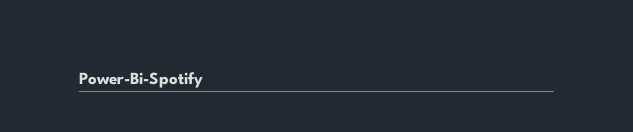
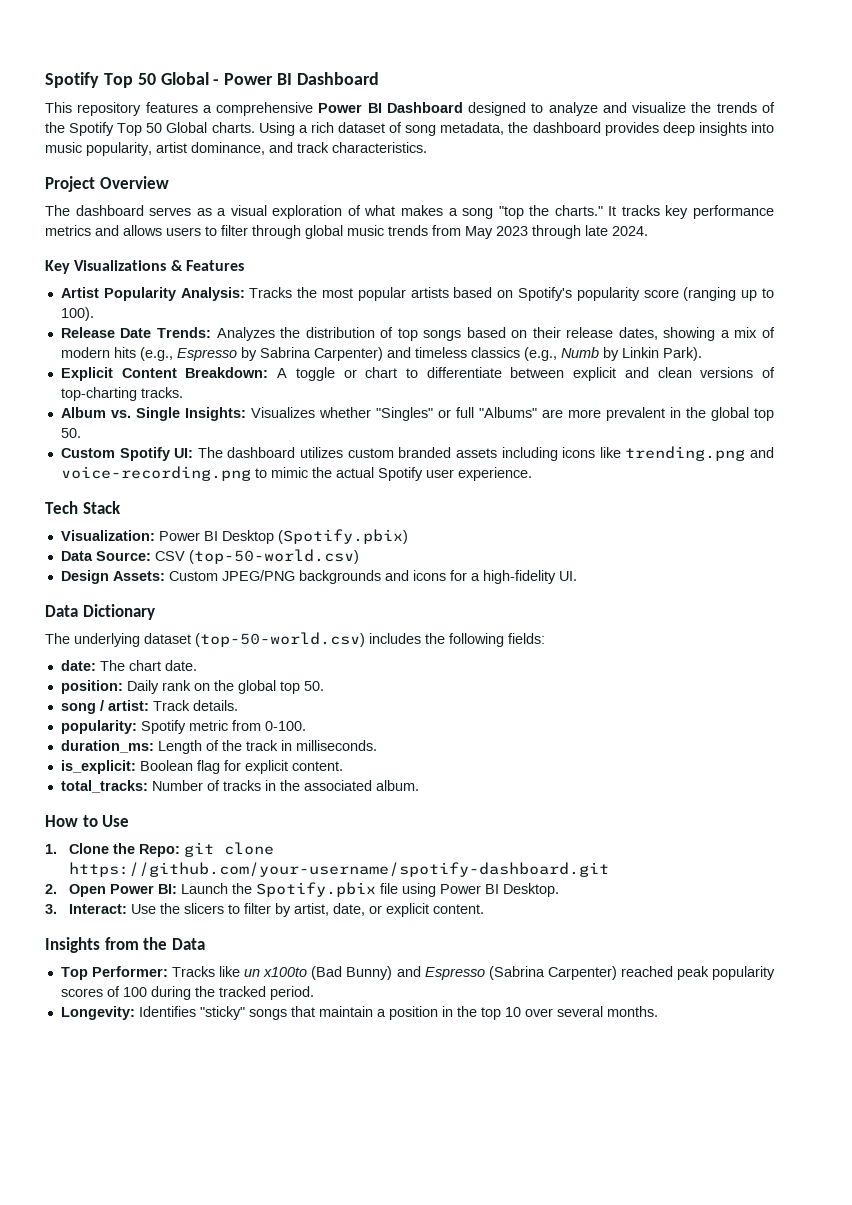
[79,72,203,88] Power-Bi-Spotify -> [45,72,380,88] [45,102,775,116] [45,122,774,136] [45,142,427,156] [45,176,169,192] [45,205,774,219] [45,225,648,239] [45,260,244,274] [60,287,774,301] [60,307,94,321] [60,327,775,341] [60,347,702,361] [60,367,776,381] [60,387,183,401] [60,407,774,421] [60,428,81,438] [60,446,774,461] [60,466,532,481] [45,501,121,514] [60,529,408,544] [60,549,359,564] [60,570,577,584] [45,604,155,620] [45,632,545,647] [60,660,197,671] [60,680,324,694] [60,700,238,714] [60,720,306,734] [60,740,377,754] [60,760,343,774] [60,780,419,793] [45,815,130,827] [45,842,275,857] [69,862,610,877] [45,882,560,897] [45,903,485,917] [45,937,205,953] [60,966,775,980] [60,986,314,1000] [60,1006,658,1020] Spotify Top 50 Global - Power BI Dashboard // This repository features a comprehensive Power BI Dashboard designed to analyze and visualize the trends of the Spotify Top 50 Global charts. Using a rich dataset of song metadata, the dashboard provides deep insights into music popularity, artist dominance, and track characteristics. // Project Overview // The dashboard serves as a visual exploration of what makes a song "top the charts." It tracks key performance metrics and allows users to filter through global music trends from May 2023 through late 2024. // Key Visualizations & Features // Artist Popularity Analysis: Tracks the most popular artists based on Spotify's popularity score (ranging up to 100). // Release Date Trends: Analyzes the distribution of top songs based on their release dates, showing a mix of modern hits (e.g., Espresso by Sabrina Carpenter) and timeless classics (e.g., Numb by Linkin Park). // Explicit Content Breakdown: A toggle or chart to differentiate between explicit and clean versions of top-charting tracks. // Album vs. Single Insights: Visualizes whether "Singles" or full "Albums" are more prevalent in the global top 50. // Custom Spotify UI: The dashboard utilizes custom branded assets including icons like trending.png and voice-recording.png to mimic the actual Spotify user experience. // Tech Stack // Visualization: Power BI Desktop (Spotify.pbix) // Data Source: CSV (top-50-world.csv) // Design Assets: Custom JPEG/PNG backgrounds and icons for a high-fidelity UI. // Data Dictionary // The underlying dataset (top-50-world.csv) includes the following fields: // date: The chart date. // position: Daily rank on the global top 50. // song / artist: Track details. // popularity: Spotify metric from 0-100. // duration_ms: Length of the track in milliseconds. // is_explicit: Boolean flag for explicit content. // total_tracks: Number of tracks in the associated album. // How to Use // 1. Clone the Repo: git clone https://github.com/your-username/spotify-dashboard.git // 2. Open Power BI: Launch the Spotify.pbix file using Power BI Desktop. // 3. Interact: Use the slicers to filter by artist, date, or explicit content. // Insights from the Data // Top Performer: Tracks like un x100to (Bad Bunny) and Espresso (Sabrina Carpenter) reached peak popularity scores of 100 during the tracked period. // Longevity: Identifies "sticky" songs that maintain a position in the top 10 over several months.

